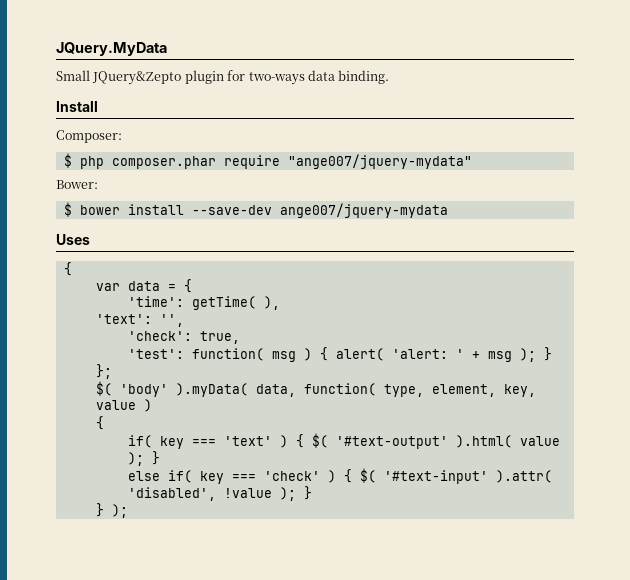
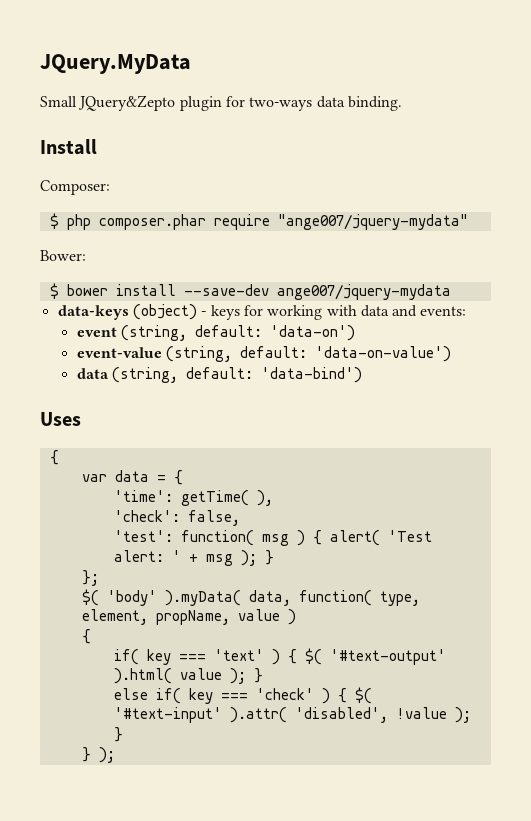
(448, 210) none -> [57,304,467,320] [76,325,355,341] [76,346,451,362] [76,367,362,383] // data-keys (object) - keys for working with data and events: // event (string, default: 'data-on') // event-value (string, default: 'data-on-value') // data (string, default: 'data-bind')
[95,314,184,327] // 'text': '', -> (273, 498) none
[199,331,240,344] true, -> [187,510,240,526] false,
[391,349,448,359] 'alert: -> [387,530,432,542] [113,550,164,562] 'Test alert:
[503,384,536,397] key, -> [155,610,230,625] propName,

